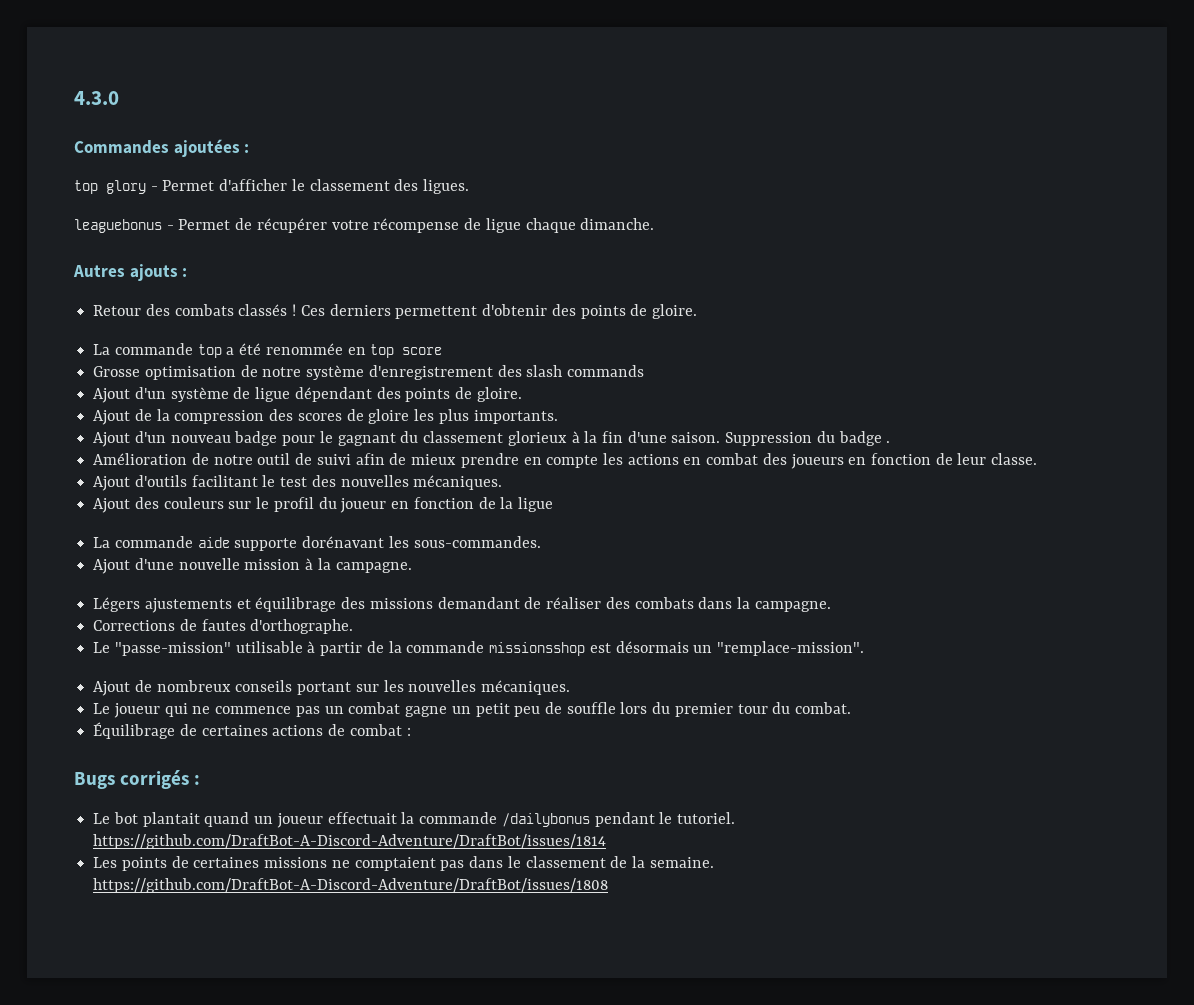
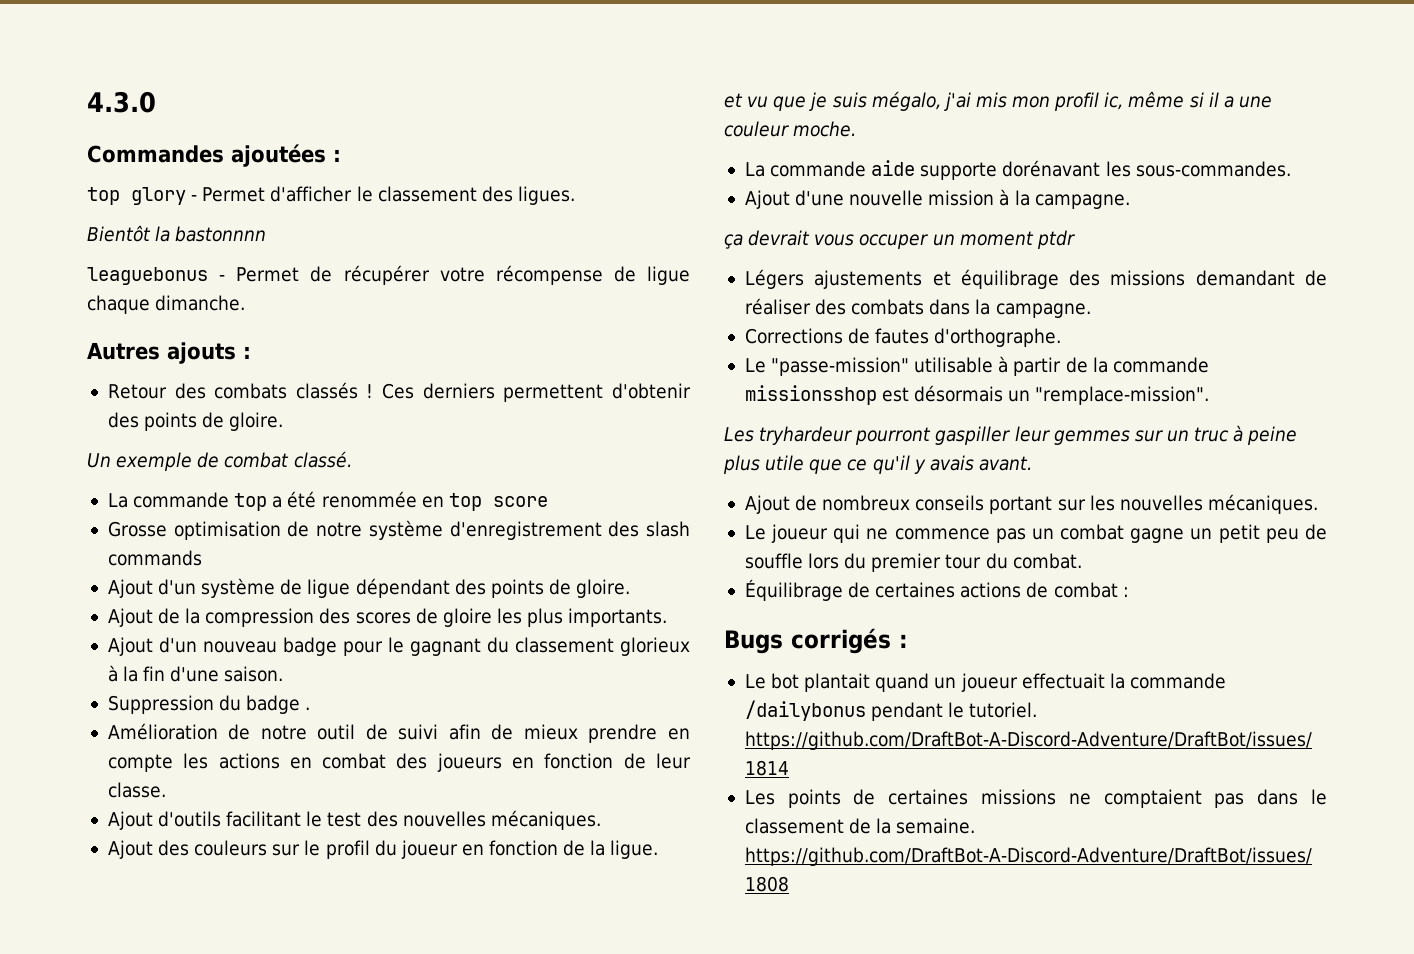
(470, 186) none -> [87,225,267,242] // Bientôt la bastonnnn
(697, 311) none -> [87,451,352,471] // Un exemple de combat classé.
(721, 437) none -> (284, 674) //
[517,497,553,512] ligue -> [610,840,659,859] [724,91,1272,111] [724,121,857,137] ligue. // et vu que je suis mégalo, j'ai mis mon profil ic, même si il a une couleur moche.
(412, 567) none -> [724,230,1075,249] // ça devrait vous occuper un moment ptdr
(864, 648) none -> [724,425,1298,445] [723,455,1032,474] // Les tryhardeur pourront gaspiller leur gemmes sur un truc à peine plus utile que ce qu'il y avais avant.

